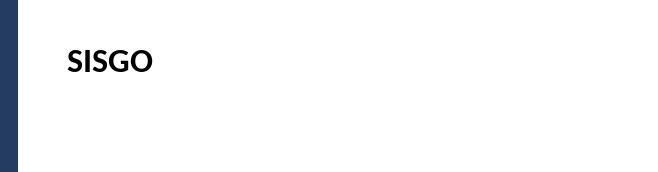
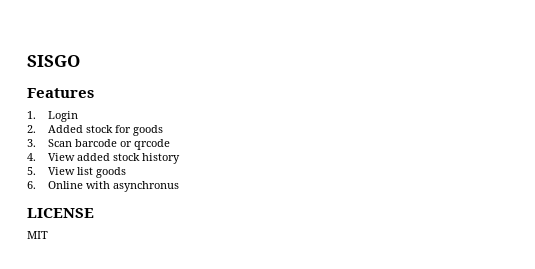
(153, 61) none -> [27,88,94,98] [27,111,79,122] [27,125,164,136] [27,139,171,150] [27,153,181,164] [27,167,127,178] [27,181,180,192] [27,208,94,218] [27,231,48,239] // Features // 1. Login // 2. Added stock for goods // 3. Scan barcode or qrcode // 4. View added stock history // 5. View list goods // 6. Online with asynchronus // LICENSE // MIT

